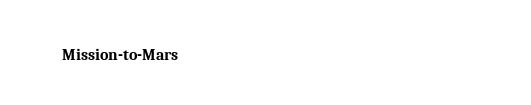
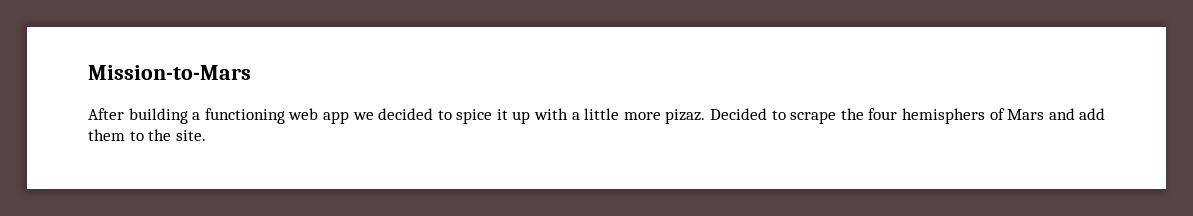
(178, 54) none -> [88,108,1106,124] [88,129,206,141] // After building a functioning web app we decided to spice it up with a little more pizaz. Decided to scrape the four hemisphers of Mars and add them to the site.

